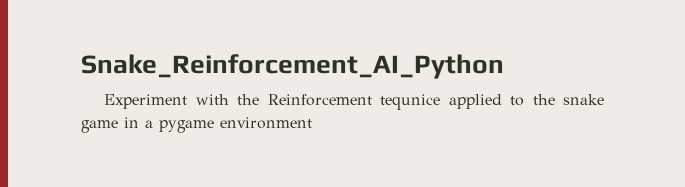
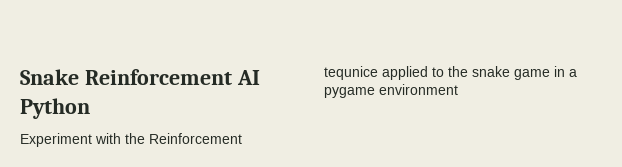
[81,54,504,79] Snake_Reinforcement_AI_Python -> [20,69,260,85] [20,98,90,119] Snake Reinforcement AI Python

